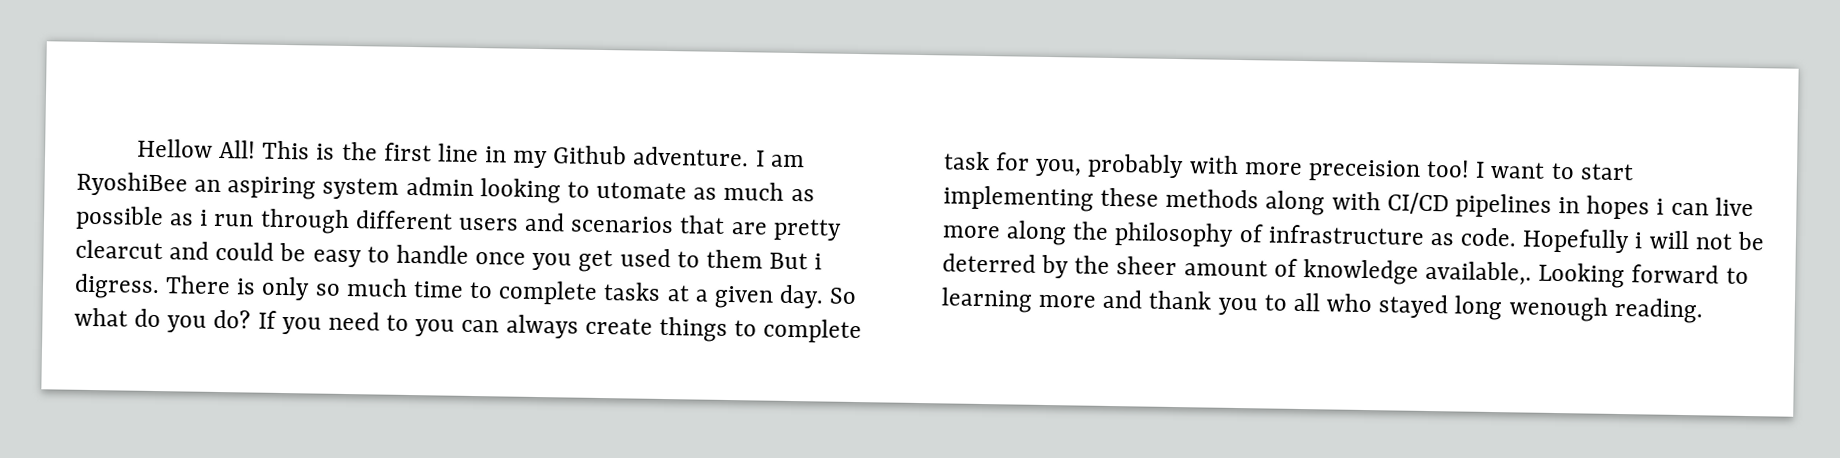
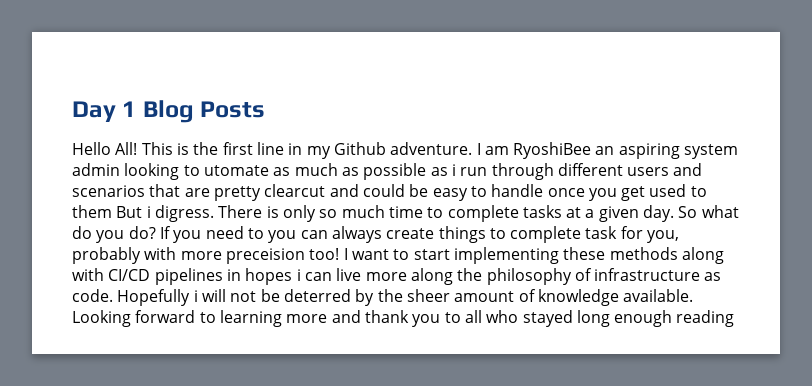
[136,138,213,158] Hellow -> [72,100,266,123] [72,142,111,155] Day 1 Blog Posts // Hello
[1425,260,1533,286] available,. -> [623,289,694,302] available.
[1508,296,1703,324] wenough reading. -> [614,310,735,327] enough reading

